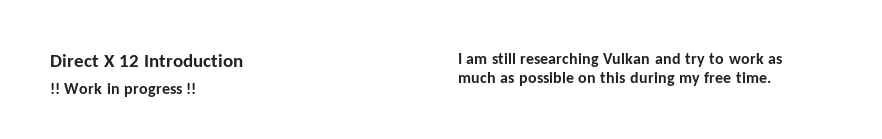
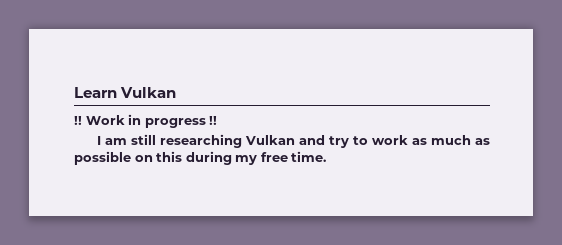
[50,54,243,67] Direct X 12 Introduction -> [74,87,177,98] Learn Vulkan

